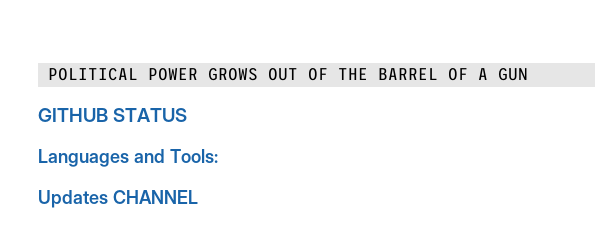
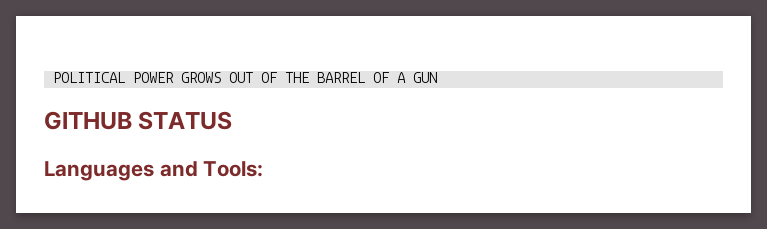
[38,190,198,208] // Updates CHANNEL -> (264, 169) none

